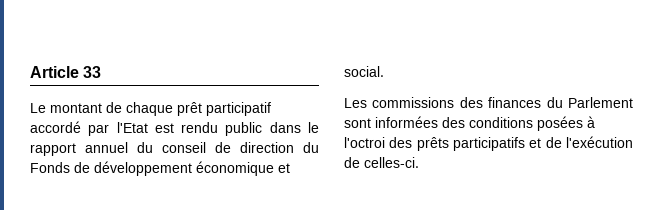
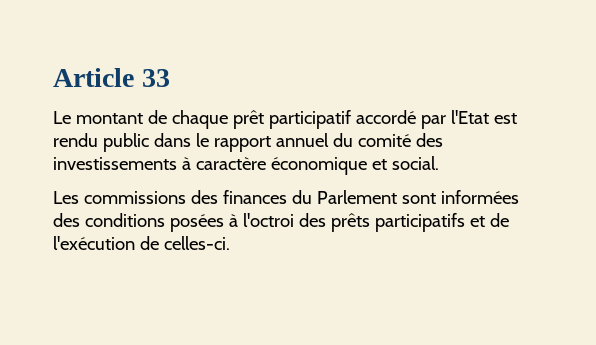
[162,142,319,153] [30,161,192,176] conseil de direction du Fonds de développement -> [357,133,443,147] [53,157,266,170] comité des investissements à caractère

